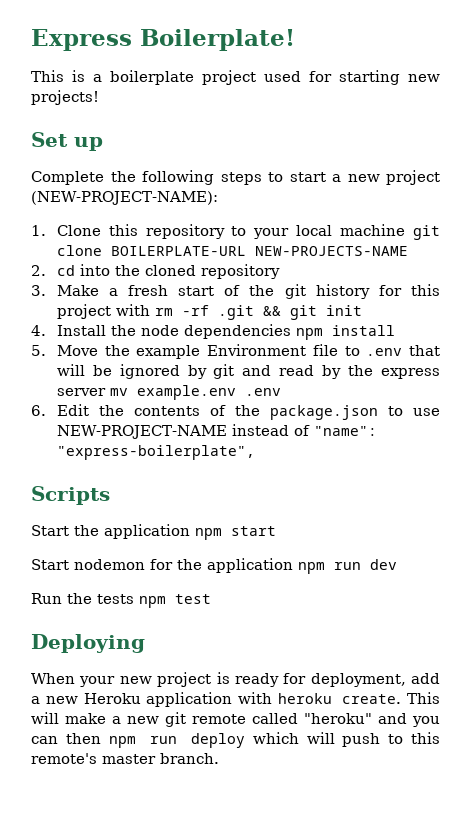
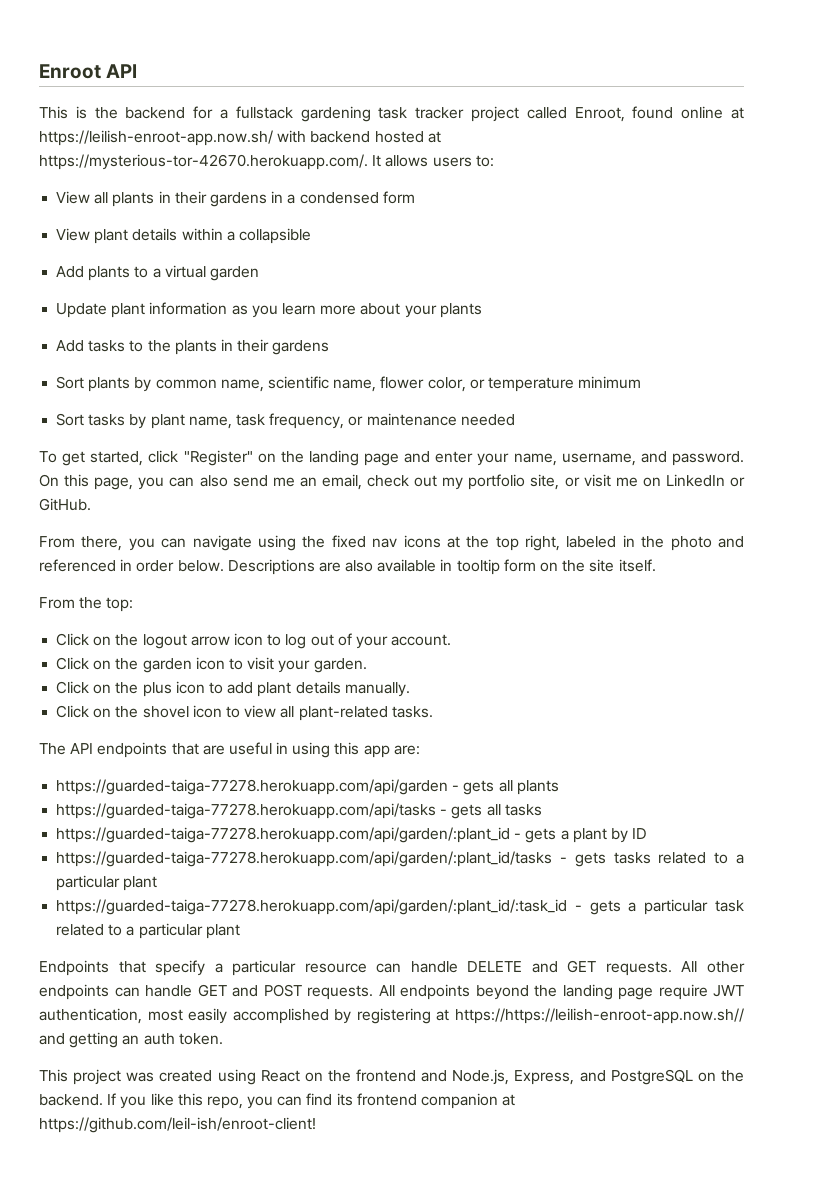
[31,29,295,51] Express Boilerplate! -> [39,64,138,79] Enroot API
[93,70,440,85] [31,90,99,105] [31,132,103,151] [31,170,440,185] [31,191,218,205] [31,224,440,240] [56,245,408,256] [31,264,280,279] [31,284,441,299] [56,304,362,320] [31,324,395,340] [31,344,441,359] [56,364,441,379] [56,385,281,400] [31,404,440,420] [56,424,377,439] [56,445,255,460] [31,486,110,505] [31,524,276,540] [31,558,397,574] [31,593,211,608] [31,634,145,653] [31,672,440,687] [31,692,440,707] [31,712,440,727] [31,732,440,748] [31,753,219,764] a boilerplate project used for starting new projects! // Set up // Complete the following steps to start a new project (NEW-PROJECT-NAME): // 1. Clone this repository to your local machine git clone BOILERPLATE-URL NEW-PROJECTS-NAME // 2. cd into the cloned repository // 3. Make a fresh start of the git history for this project with rm -rf .git && git init // 4. Install the node dependencies npm install // 5. Move the example Environment file to .env that will be ignored by git and read by the express server mv example.env .env // 6. Edit the contents of the package.json to use NEW-PROJECT-NAME instead of "name": "express-boilerplate", // Scripts // Start the application npm start // Start nodemon for the application npm run dev // Run the tests npm test // Deploying // When your new project is ready for deployment, add a new Heroku application with heroku create. This will make a new git remote called "heroku" and you can then npm run deploy which will push to this remote's master branch. -> [94,106,744,122] [39,130,441,146] [39,154,494,170] [56,191,415,207] [56,228,311,244] [56,265,259,281] [56,302,482,318] [56,339,330,355] [56,376,642,392] [56,413,515,429] [39,450,744,466] [39,474,746,490] [39,498,91,511] [39,535,745,551] [39,559,656,575] [39,597,134,612] [56,633,452,649] [56,657,367,673] [56,681,410,697] [56,705,433,721] [39,742,420,758] [56,779,559,795] [56,803,542,819] [56,827,648,843] [56,851,745,867] [56,875,158,891] [56,899,744,915] [56,923,240,939] [39,960,746,976] [39,984,744,1000] [39,1008,744,1024] [39,1032,223,1048] [39,1069,744,1085] [39,1093,516,1109] [39,1117,316,1133] the backend for a fullstack gardening task tracker project called Enroot, found online at https://leilish-enroot-app.now.sh/ with backend hosted at https://mysterious-tor-42670.herokuapp.com/. It allows users to: // View all plants in their gardens in a condensed form // View plant details within a collapsible // Add plants to a virtual garden // Update plant information as you learn more about your plants // Add tasks to the plants in their gardens // Sort plants by common name, scientific name, flower color, or temperature minimum // Sort tasks by plant name, task frequency, or maintenance needed // To get started, click "Register" on the landing page and enter your name, username, and password. On this page, you can also send me an email, check out my portfolio site, or visit me on LinkedIn or GitHub. // From there, you can navigate using the fixed nav icons at the top right, labeled in the photo and referenced in order below. Descriptions are also available in tooltip form on the site itself. // From the top: // Click on the logout arrow icon to log out of your account. // Click on the garden icon to visit your garden. // Click on the plus icon to add plant details manually. // Click on the shovel icon to view all plant-related tasks. // The API endpoints that are useful in using this app are: // https://guarded-taiga-77278.herokuapp.com/api/garden - gets all plants // https://guarded-taiga-77278.herokuapp.com/api/tasks - gets all tasks // https://guarded-taiga-77278.herokuapp.com/api/garden/:plant_id - gets a plant by ID // https://guarded-taiga-77278.herokuapp.com/api/garden/:plant_id/tasks - gets tasks related to a particular plant // https://guarded-taiga-77278.herokuapp.com/api/garden/:plant_id/:task_id - gets a particular task related to a particular plant // Endpoints that specify a particular resource can handle DELETE and GET requests. All other endpoints can handle GET and POST requests. All endpoints beyond the landing page require JWT authentication, most easily accomplished by registering at https://https://leilish-enroot-app.now.sh// and getting an auth token. // This project was created using React on the frontend and Node.js, Express, and PostgreSQL on the backend. If you like this repo, you can find its frontend companion at https://github.com/leil-ish/enroot-client!

